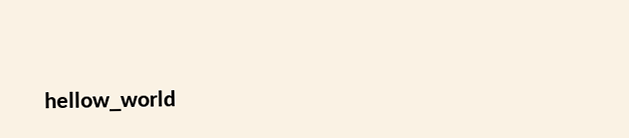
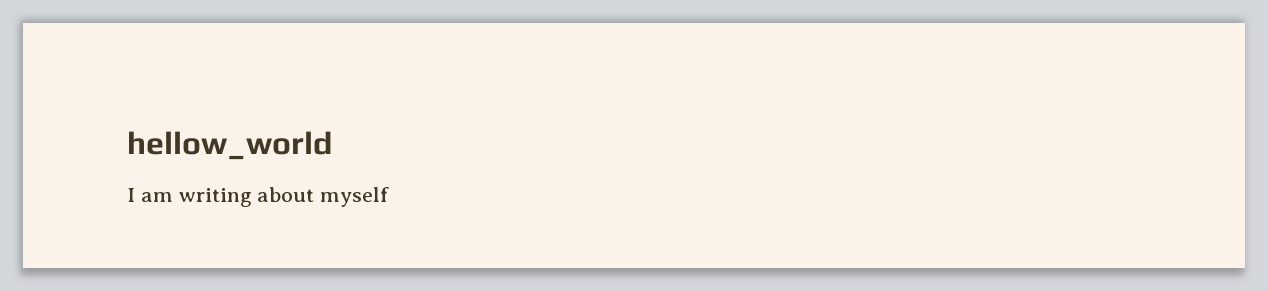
(176, 101) none -> [127,187,390,207] // I am writing about myself

